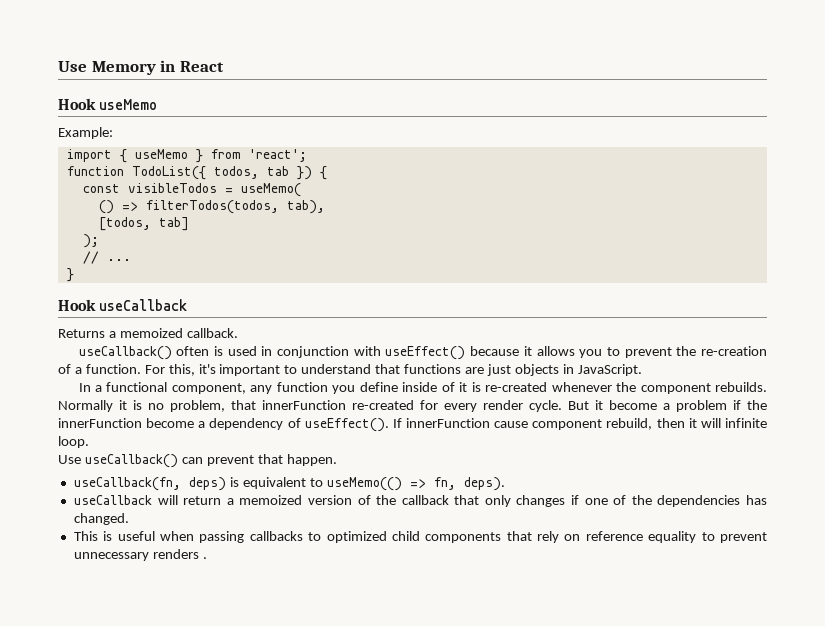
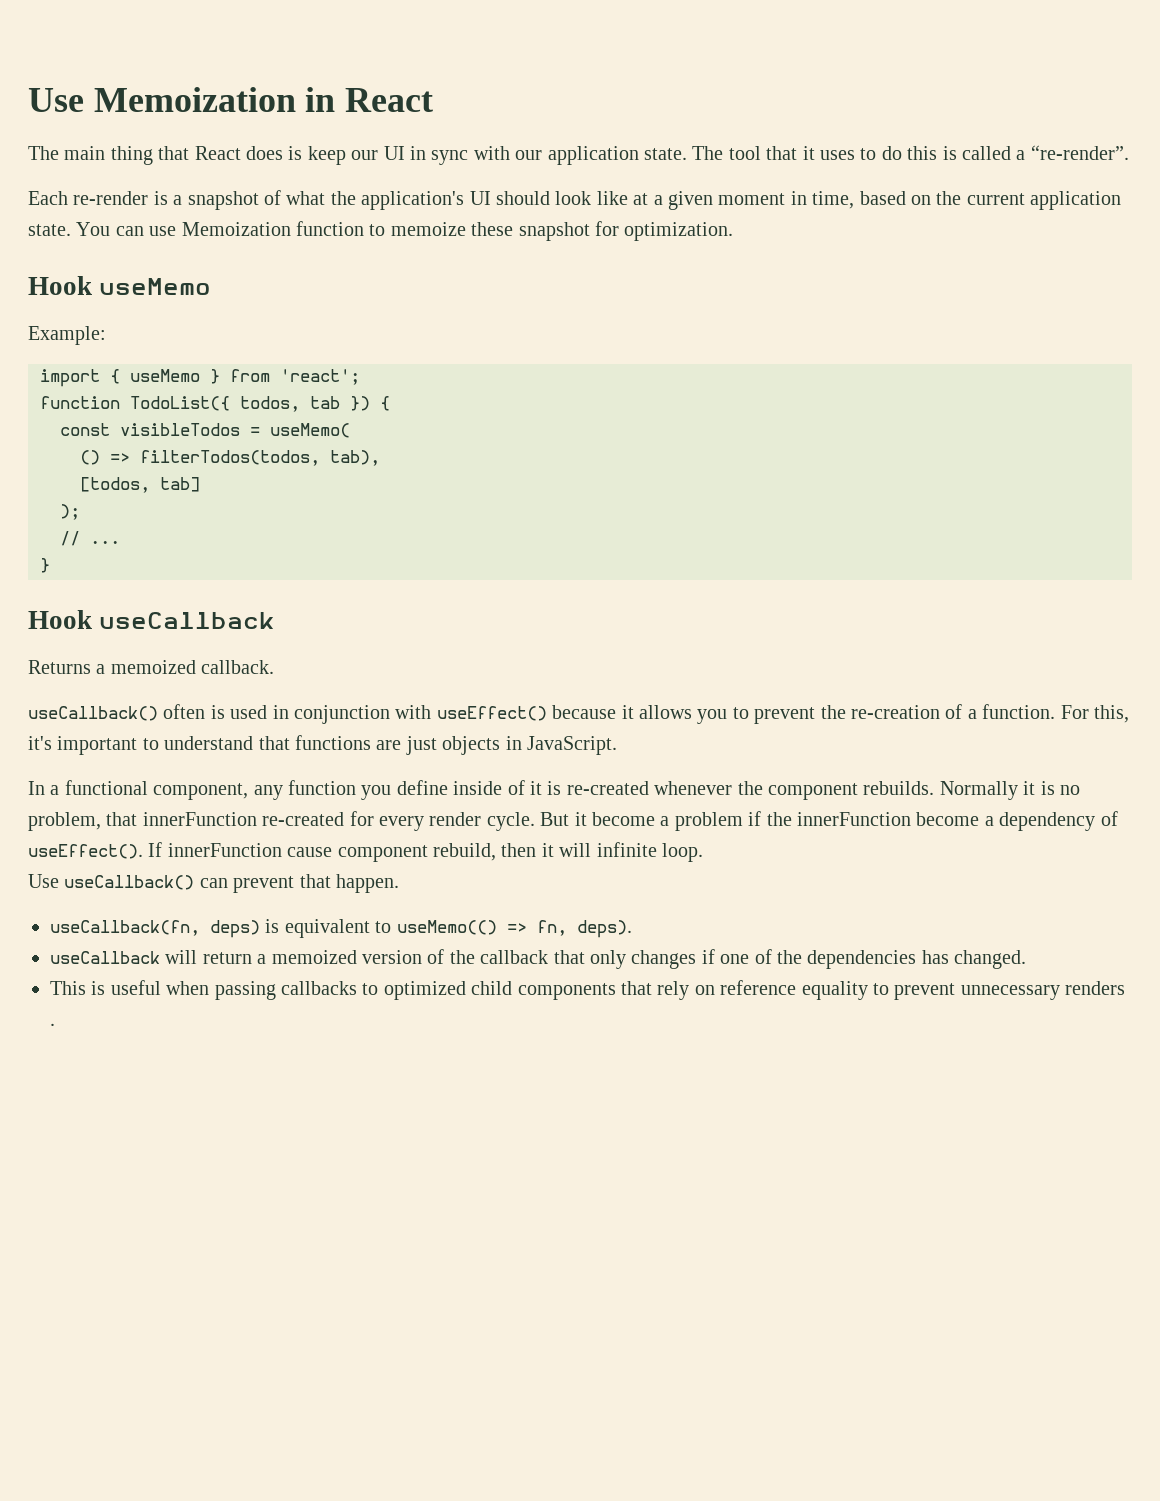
[58,61,156,75] Use Memory -> [28,87,296,112] Use Memoization
(224, 66) none -> [28,145,1129,165] [28,190,1122,210] [28,221,734,241] // The main thing that React does is keep our UI in sync with our application state. The tool that it uses to do this is called a “re-render”. // Each re-render is a snapshot of what the application's UI should look like at a given moment in time, based on the current application state. You can use Memoization function to memoize these snapshot for optimization.

